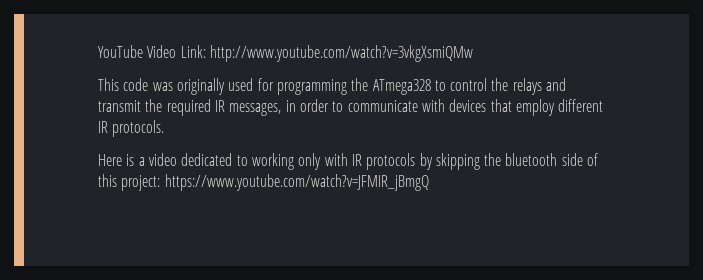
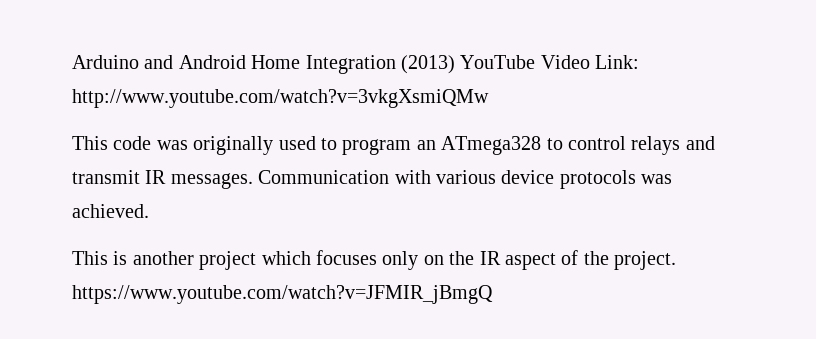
(98, 51) none -> [72,55,455,74] Arduino and Android Home Integration (2013)
[257,78,369,95] for programming the -> [321,138,436,155] to program an
[491,78,509,91] the -> (626, 143) none
[145,99,604,116] [98,120,165,137] [98,153,599,170] [98,174,161,191] the required IR messages, in order to communicate with devices that employ different IR protocols. // Here is a video dedicated to working only with IR protocols by skipping the bluetooth side of this project: -> [145,170,673,189] [72,204,149,218] [72,250,677,270] IR messages. Communication with various device protocols was achieved. // This is another project which focuses only on the IR aspect of the project.

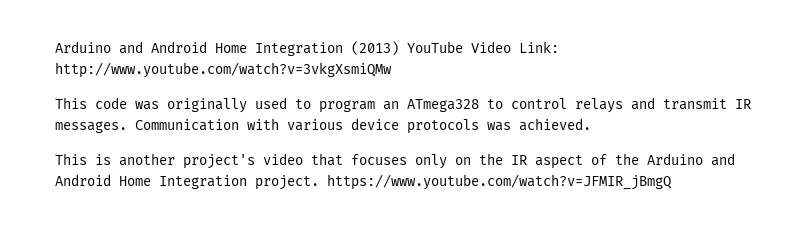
[199,251,311,270] project which -> [183,153,343,169] project's video that
(609, 258) none -> [647,153,735,166] [55,174,247,189] Arduino and Android Home Integration

